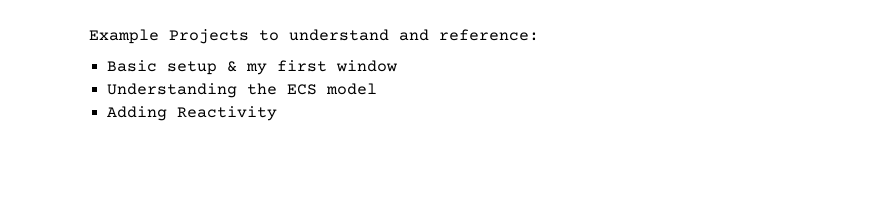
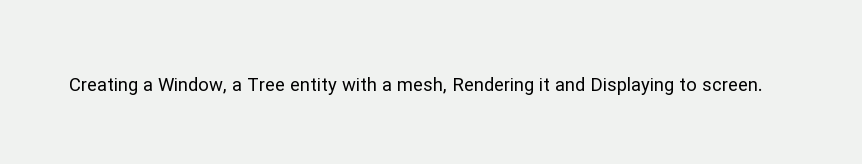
[89,29,539,44] [107,60,398,75] [107,83,378,98] [107,106,278,121] Example Projects to understand and reference: // Basic setup & my first window // Understanding the ECS model // Adding Reactivity -> [68,77,762,95] Creating a Window, a Tree entity with a mesh, Rendering it and Displaying to screen.

